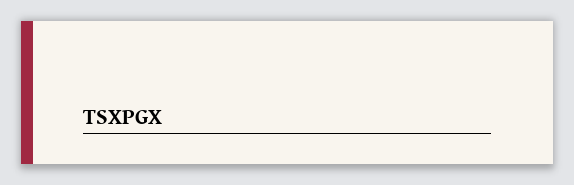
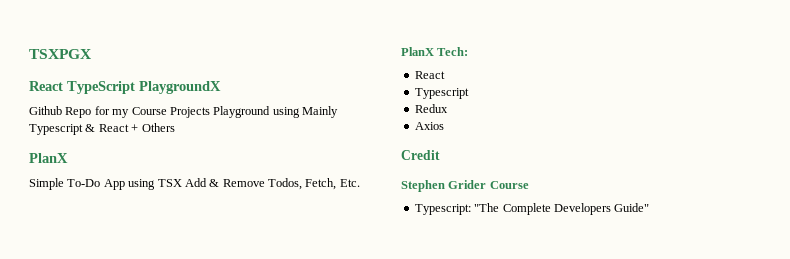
(162, 117) none -> [29,81,221,94] [29,106,338,118] [29,123,175,135] [29,153,68,163] [29,178,360,190] [401,47,469,56] [414,71,445,79] [414,88,469,99] [414,104,448,113] [414,122,444,130] [401,150,440,160] [401,180,529,192] [414,203,650,215] // React TypeScript PlaygroundX // Github Repo for my Course Projects Playground using Mainly Typescript & React + Others // PlanX // Simple To-Do App using TSX Add & Remove Todos, Fetch, Etc. // PlanX Tech: // React // Typescript // Redux // Axios // Credit // Stephen Grider Course // Typescript: "The Complete Developers Guide"

